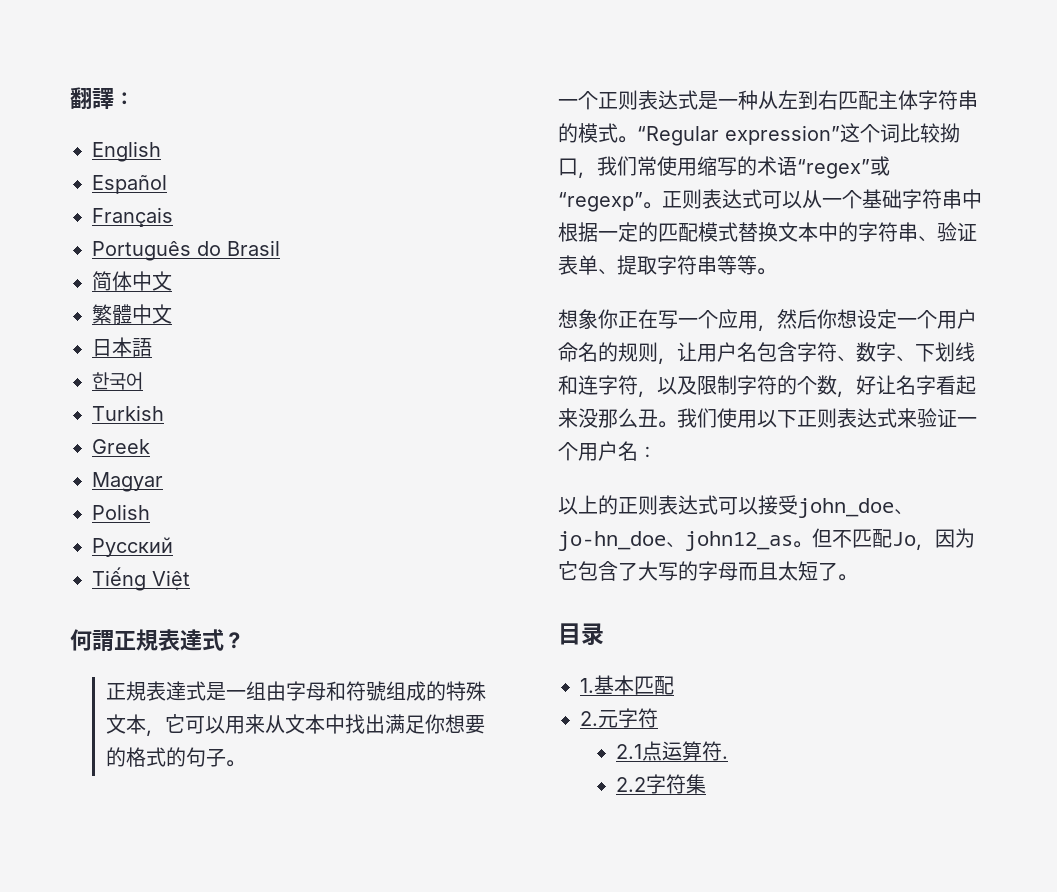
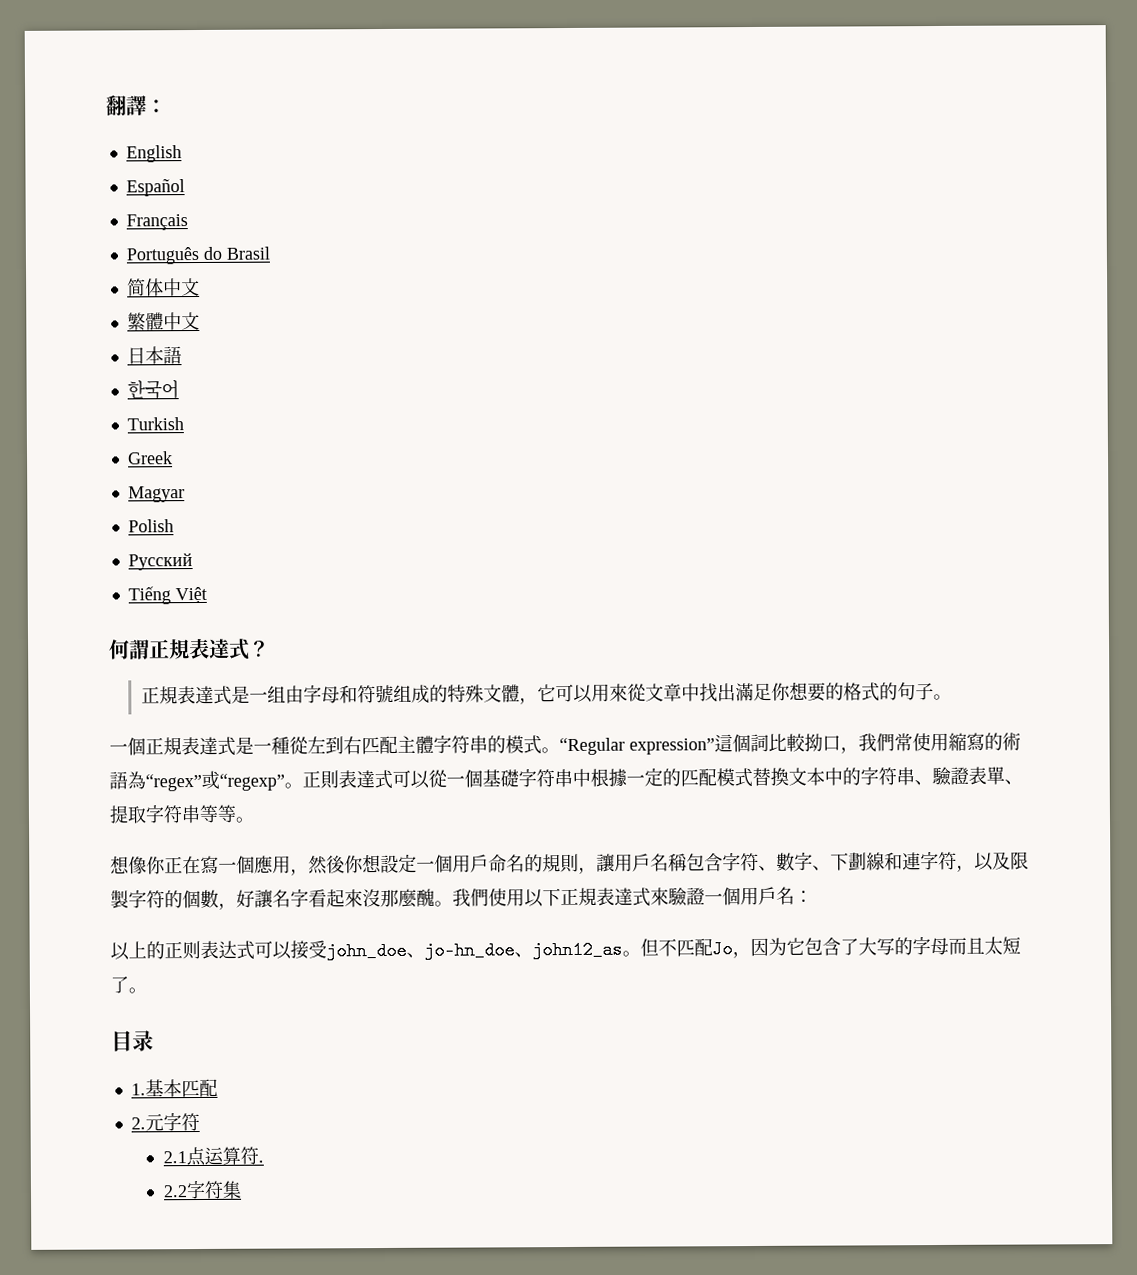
[126,714,147,734] 本 -> [500,684,520,703] 體
[245,714,406,734] 来从文本中找出满 -> [608,683,754,703] 來從文章中找出滿
[578,90,778,110] 个正则表达式是一种从 -> [127,736,309,756] 個正規表達式是一種從
[898,90,918,110] 体 -> [415,735,434,754] 體
[840,123,960,143] [558,156,890,179] [558,189,902,212] 这个词比较拗口，我们常使用缩写的术语“regex”或“regexp”。正则表达式可以从一个基础 -> [714,732,1021,754] [109,769,519,792] 這個詞比較拗口，我們常使用縮寫的術語為“regex”或“regexp”。正則表達式可以從一個基礎
[578,222,598,242] 据 -> [608,768,627,787] 據
[758,222,778,242] 换 -> [770,767,789,786] 換
[937,222,977,242] [558,255,598,275] 验证表单 -> [931,766,1005,787] 驗證表單
[578,309,977,332] [558,342,975,365] [558,375,976,398] [558,408,977,428] [558,441,618,461] 象你正在写一个应用，然后你想设定一个用户命名的规则，让用户名包含字符、数字、下划线和连字符，以及限制字符的个数，好让名字看起来没那么丑。我们使用以下正则表达式来验证一个用户 -> [128,851,1029,876] [110,886,777,910] 像你正在寫一個應用，然後你想設定一個用戶命名的規則，讓用戶名稱包含字符、數字、下劃線和連字符，以及限製字符的個數，好讓名字看起來沒那麼醜。我們使用以下正規表達式來驗證一個用戶

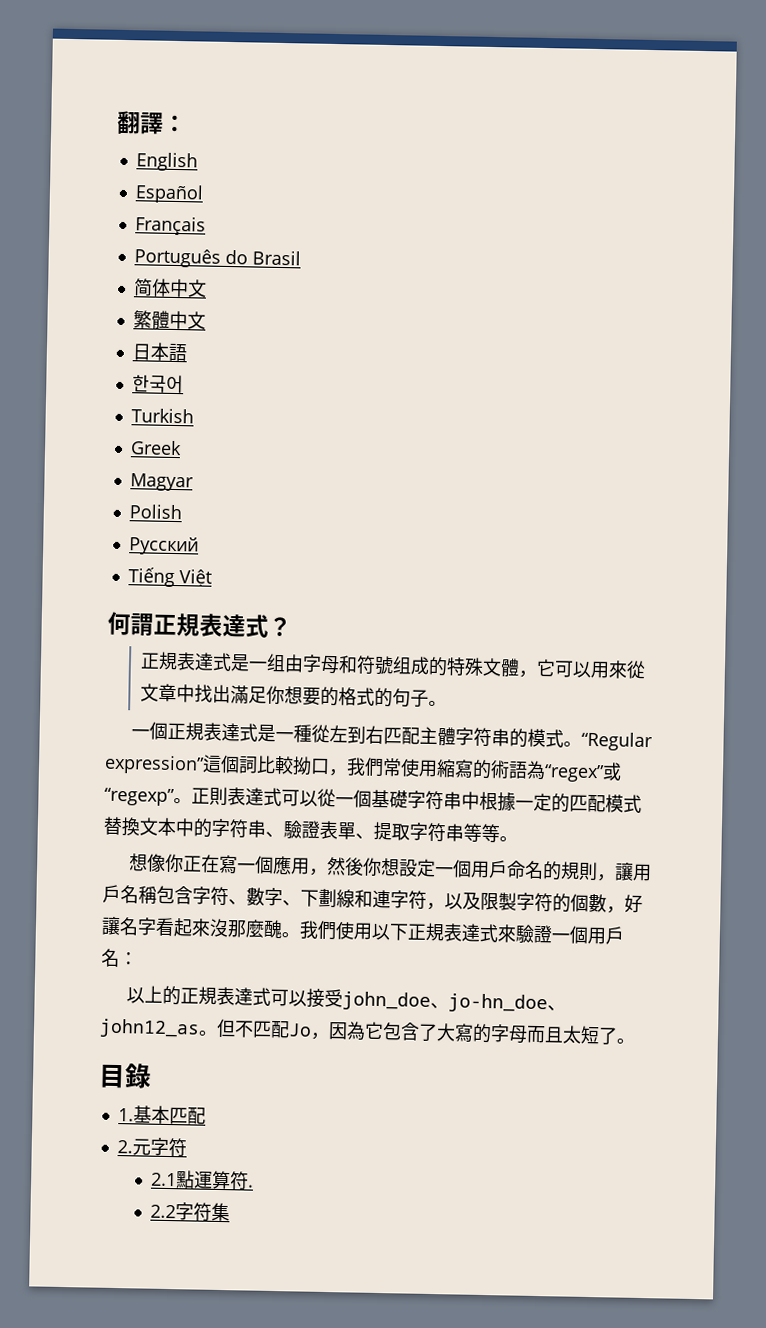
[182,940,237,960] 则表达 -> [198,986,254,1006] 規表達
[768,937,787,956] 为 -> [346,1021,366,1041] 為
[876,938,895,956] 写 -> [454,1023,474,1043] 寫
[132,1030,154,1052] 录 -> [124,1063,152,1089] 錄
[185,1146,224,1167] 点运 -> [175,1170,214,1189] 點運

